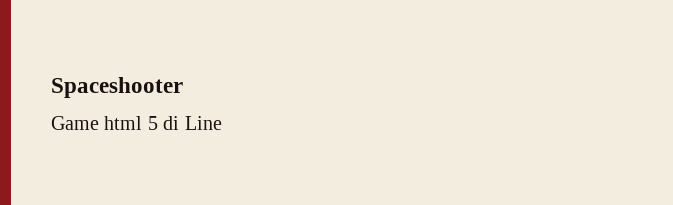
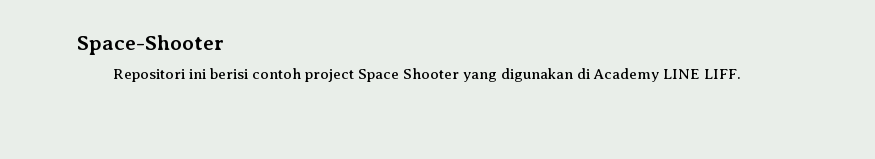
[51,77,183,98] [51,116,222,130] Spaceshooter // Game html 5 di Line -> [77,35,224,55] [112,68,742,82] Space-Shooter // Repositori ini berisi contoh project Space Shooter yang digunakan di Academy LINE LIFF.

